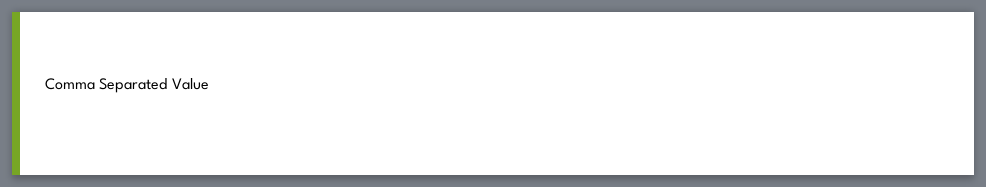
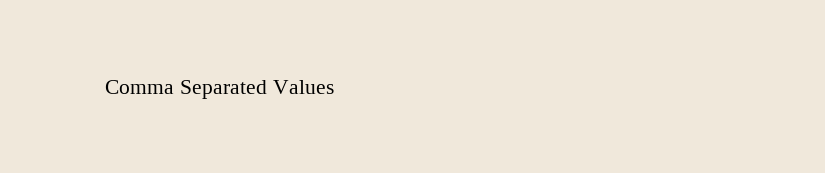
[171,78,209,90] Value -> [272,80,334,94] Values

